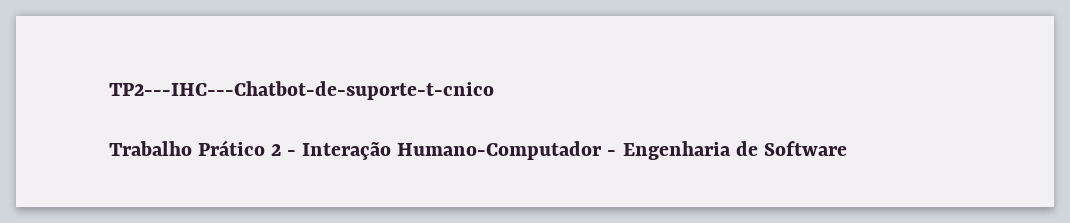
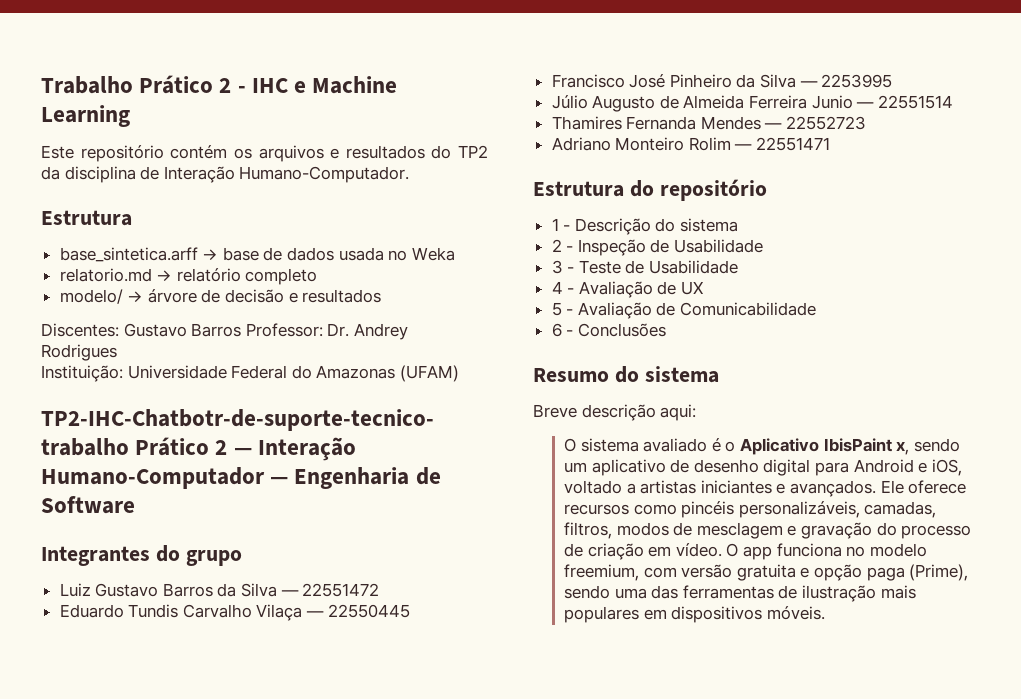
[109,81,494,100] TP2---IHC---Chatbot-de-suporte-t-cnico // -> (41, 85) none
(297, 153) none -> [251,76,398,94] [41,105,130,127] [41,145,488,162] [41,166,410,183] [41,210,132,226] [59,247,455,262] [59,268,318,285] [59,289,382,304] [41,323,408,340] [41,344,117,361] [41,365,459,382] [41,409,434,431] [41,437,252,456] IHC e Machine Learning // Este repositório contém os arquivos e resultados do TP2 da disciplina de Interação Humano-Computador. // Estrutura // base_sintetica.arff → base de dados usada no Weka // relatorio.md → relatório completo // modelo/ → árvore de decisão e resultados // Discentes: Gustavo Barros Professor: Dr. Andrey Rodrigues // Instituição: Universidade Federal do Amazonas (UFAM) // TP2-IHC-Chatbotr-de-suporte-tecnico- trabalho Prático 2 —
[607,150,617,156] - -> [270,477,289,484] —
(847, 148) none -> [41,545,242,566] [59,583,380,597] [59,604,410,621] [551,74,893,88] [551,95,953,112] [551,116,867,130] [551,137,831,151] [533,179,767,201] [551,218,739,235] [551,239,764,256] [551,260,739,274] [551,281,705,298] [551,302,817,319] [551,323,666,337] [533,366,719,383] [533,404,697,421] [563,438,960,455] [563,459,962,476] [563,480,967,497] [563,501,937,518] [563,522,972,539] [563,543,927,560] [563,564,969,581] [563,585,916,602] [563,606,825,623] // Integrantes do grupo // Luiz Gustavo Barros da Silva — 22551472 // Eduardo Tundis Carvalho Vilaça — 22550445 // Francisco José Pinheiro da Silva — 2253995 // Júlio Augusto de Almeida Ferreira Junio — 22551514 // Thamires Fernanda Mendes — 22552723 // Adriano Monteiro Rolim — 22551471 // Estrutura do repositório // 1 - Descrição do sistema // 2 - Inspeção de Usabilidade // 3 - Teste de Usabilidade // 4 - Avaliação de UX // 5 - Avaliação de Comunicabilidade // 6 - Conclusões // Resumo do sistema // Breve descrição aqui: // O sistema avaliado é o Aplicativo IbisPaint x, sendo um aplicativo de desenho digital para Android e iOS, voltado a artistas iniciantes e avançados. Ele oferece recursos como pincéis personalizáveis, camadas, filtros, modos de mesclagem e gravação do processo de criação em vídeo. O app funciona no modelo freemium, com versão gratuita e opção paga (Prime), sendo uma das ferramentas de ilustração mais populares em dispositivos móveis.

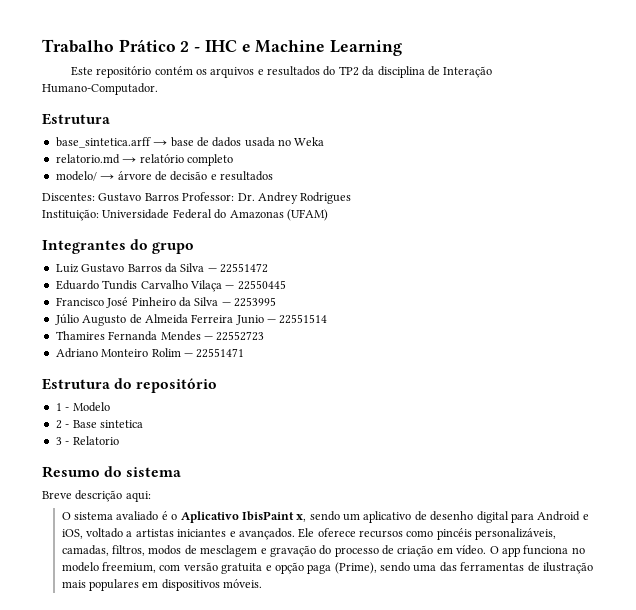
[41,409,434,431] [41,437,356,461] [41,467,441,489] [41,496,135,514] // TP2-IHC-Chatbotr-de-suporte-tecnico- trabalho Prático 2 — Interação Humano-Computador — Engenharia de Software -> (328, 215) none
[574,218,739,235] [551,239,764,256] Descrição do sistema // 2 - Inspeção de Usabilidade -> [72,402,110,412] [55,420,143,429] Modelo // 2 - Base sintetica
[578,260,739,274] [551,281,705,298] [551,302,817,319] [551,323,666,337] Teste de Usabilidade // 4 - Avaliação de UX // 5 - Avaliação de Comunicabilidade // 6 - Conclusões -> [72,436,119,445] Relatorio

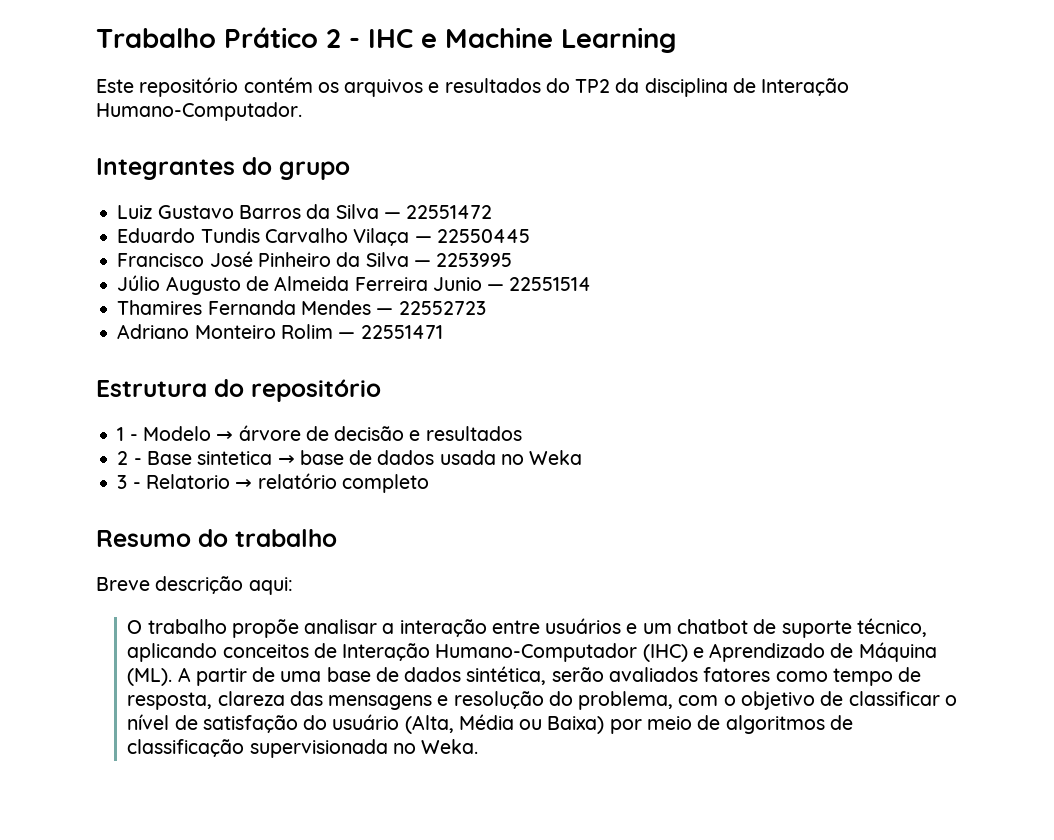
[42,113,110,125] [55,137,325,148] [55,154,233,166] [55,171,273,181] [42,192,352,204] [42,209,328,221] // Estrutura // base_sintetica.arff → base de dados usada no Weka // relatorio.md → relatório completo // modelo/ → árvore de decisão e resultados // Discentes: Gustavo Barros Professor: Dr. Andrey Rodrigues // Instituição: Universidade Federal do Amazonas (UFAM) -> (302, 111) none
[55,420,143,429] // 2 - Base sintetica -> [216,425,522,441] [117,450,583,465] → árvore de decisão e resultados // 2 - Base sintetica → base de dados usada no Weka
(119, 440) none -> [235,473,429,493] → relatório completo
[126,467,182,477] sistema -> [235,529,337,547] trabalho
[74,511,589,523] [61,528,557,540] [61,545,585,557] [61,562,593,574] [61,579,263,591] sistema avaliado é o Aplicativo IbisPaint x, sendo um aplicativo de desenho digital para Android e iOS, voltado a artistas iniciantes e avançados. Ele oferece recursos como pincéis personalizáveis, camadas, filtros, modos de mesclagem e gravação do processo de criação em vídeo. O app funciona no modelo freemium, com versão gratuita e opção paga (Prime), sendo uma das ferramentas de ilustração mais populares em dispositivos móveis. -> [147,618,927,638] [127,642,937,662] [127,666,922,686] [127,691,957,710] [127,714,853,734] [127,739,479,758] trabalho propõe analisar a interação entre usuários e um chatbot de suporte técnico, aplicando conceitos de Interação Humano-Computador (IHC) e Aprendizado de Máquina (ML). A partir de uma base de dados sintética, serão avaliados fatores como tempo de resposta, clareza das mensagens e resolução do problema, com o objetivo de classificar o nível de satisfação do usuário (Alta, Média ou Baixa) por meio de algoritmos de classificação supervisionada no Weka.

